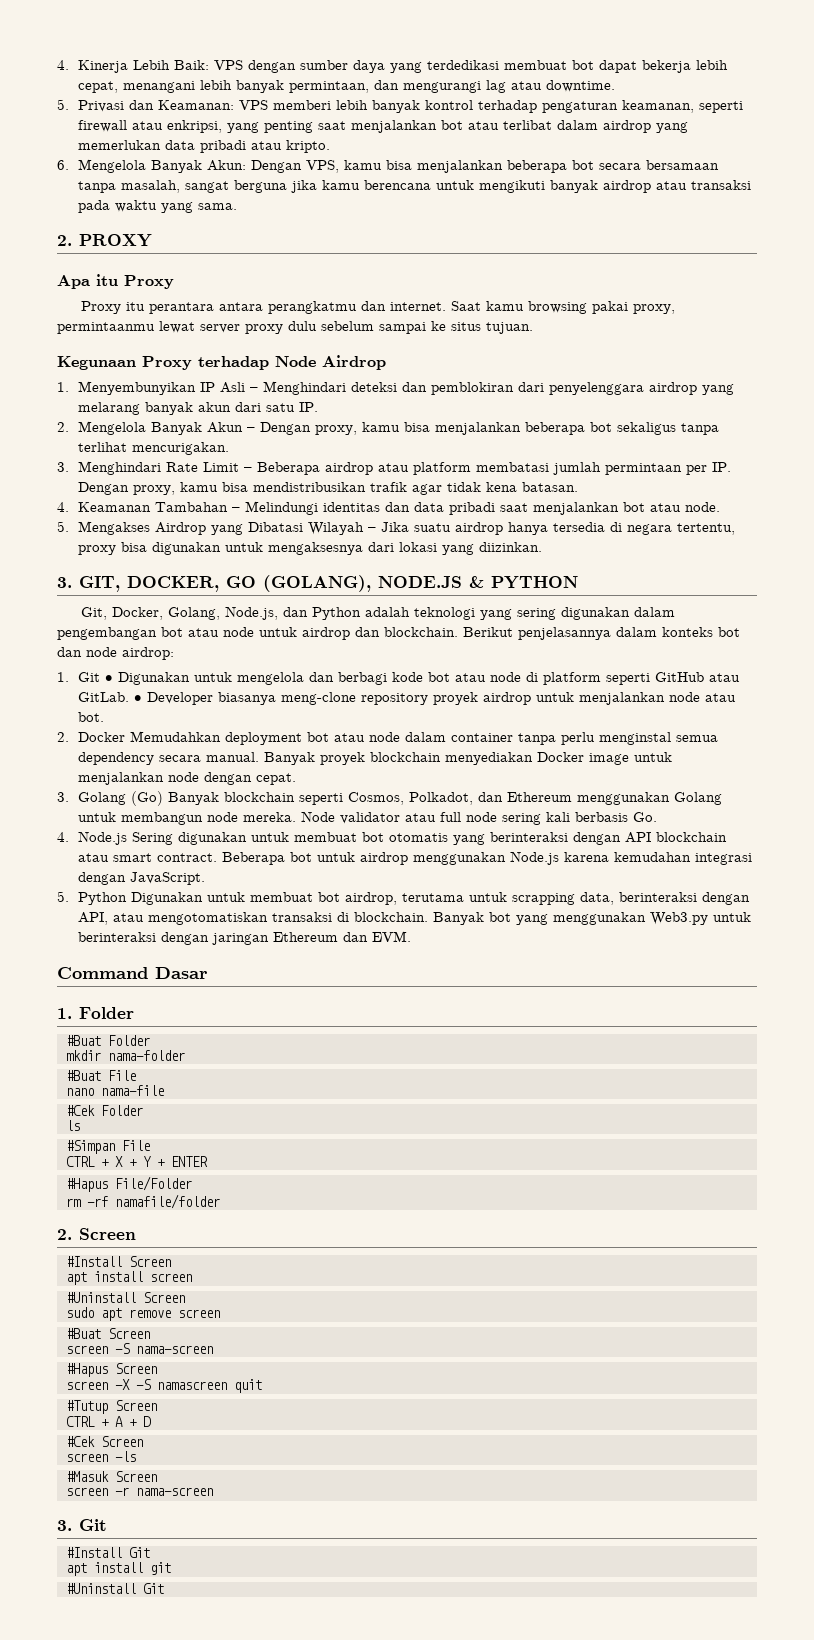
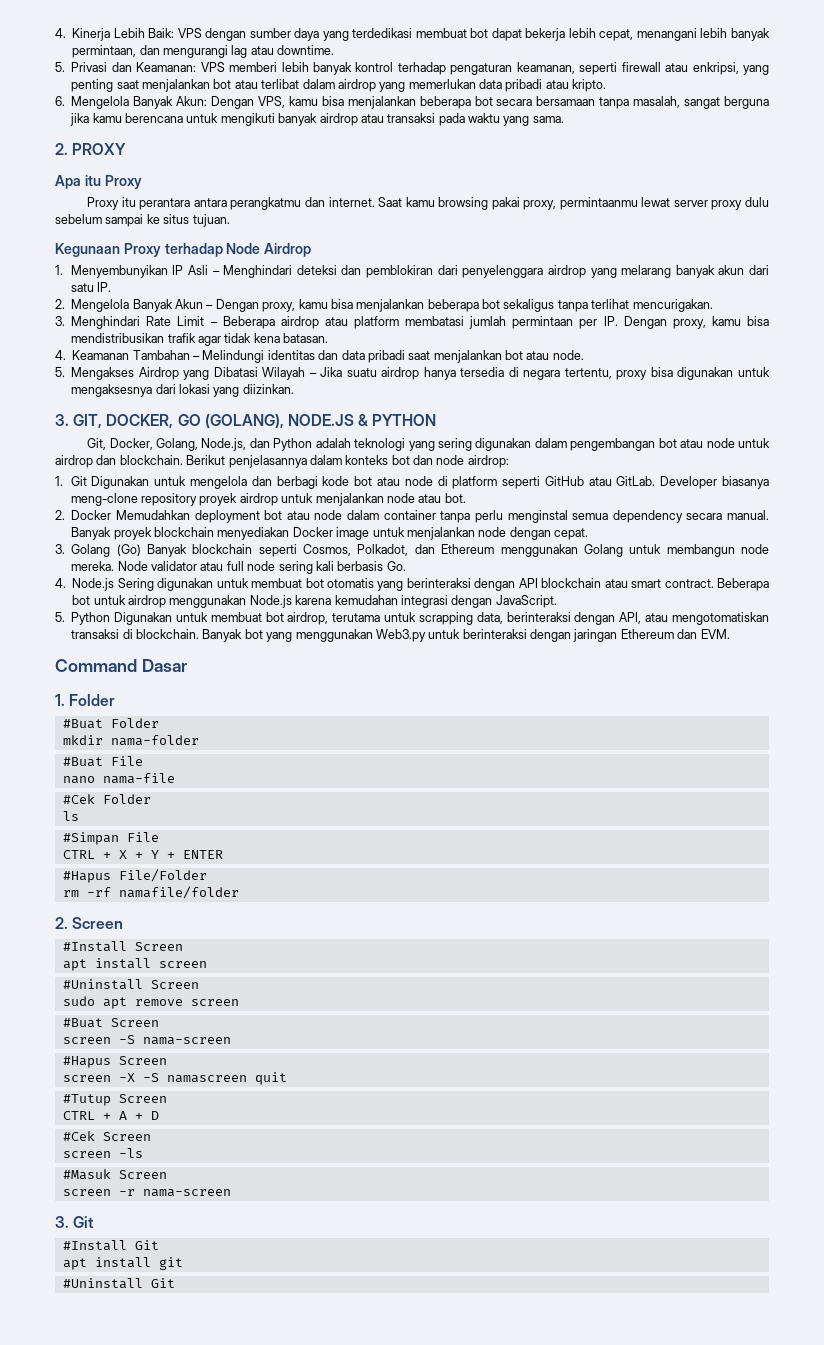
[105,675,114,682] • -> (87, 481) none
[134,695,143,702] • -> (656, 481) none

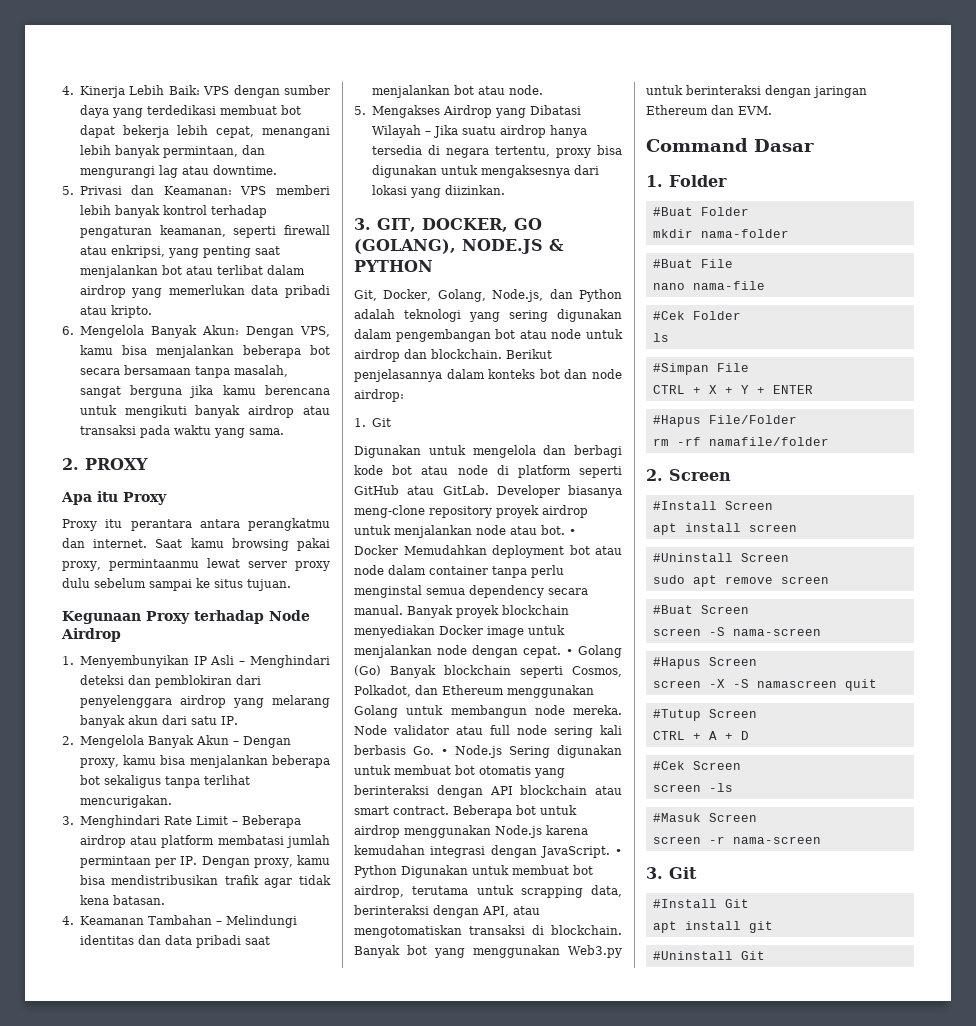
(87, 481) none -> (391, 422) //
[55,510,65,520] // 2. -> [569,529,576,535] •
[55,544,65,554] // 3. -> [566,649,573,655] •
[55,578,66,588] // 4. -> [441,749,448,755] •
[55,612,65,622] // 5. -> [615,849,622,855] •

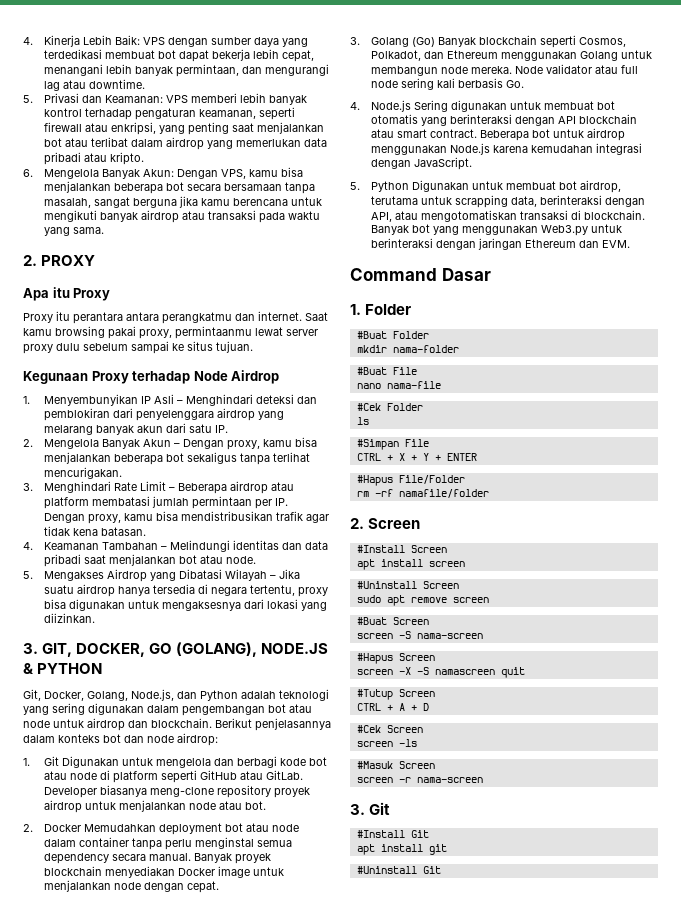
(391, 422) // -> (59, 761) none
[569,529,576,535] • -> [23,824,33,832] // 2.
[566,649,573,655] • -> [350,37,360,45] // 3.
[441,749,448,755] • -> [350,102,360,110] // 4.
[615,849,622,855] • -> [350,182,360,190] // 5.

